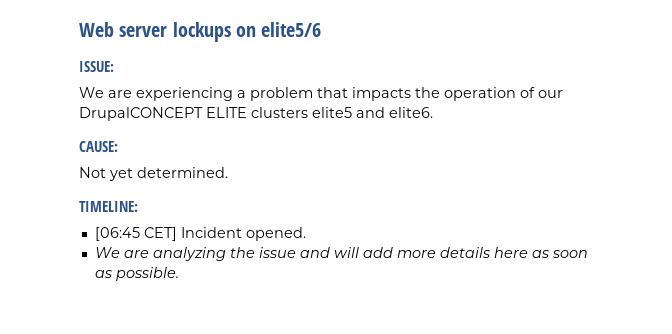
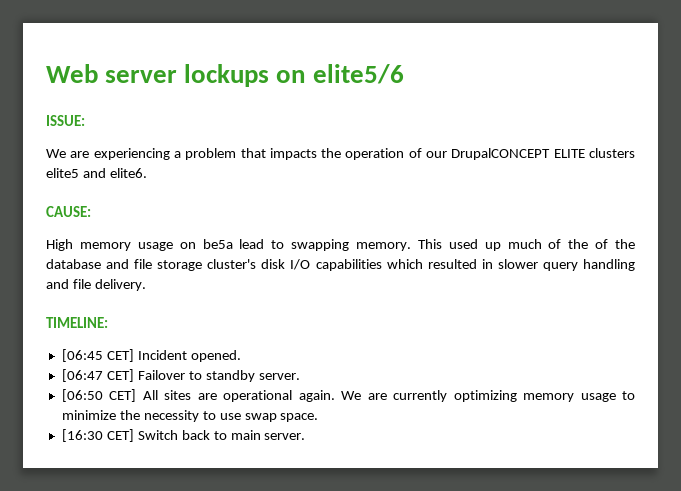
[79,167,228,181] Not yet determined. -> [46,239,635,251] [46,259,636,271] [46,279,146,291] High memory usage on be5a lead to swapping memory. This used up much of the of the database and file storage cluster's disk I/O capabilities which resulted in slower query handling and file delivery.
[94,247,588,261] [94,267,179,281] We are analyzing the issue and will add more details here as soon as possible. -> [61,369,300,382] [61,389,635,402] [61,410,319,422] [61,429,306,442] [06:47 CET] Failover to standby server. // [06:50 CET] All sites are operational again. We are currently optimizing memory usage to minimize the necessity to use swap space. // [16:30 CET] Switch back to main server.

